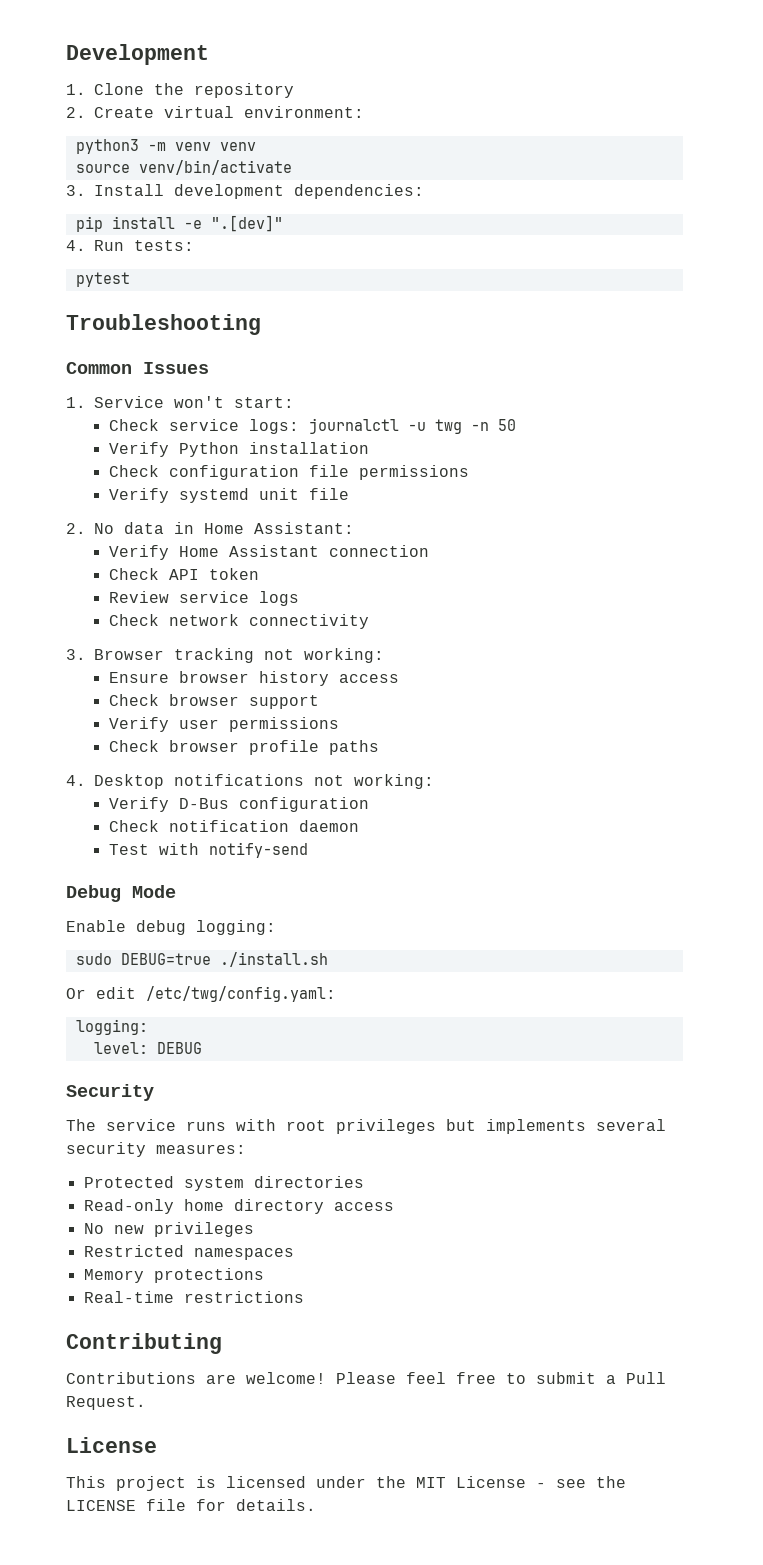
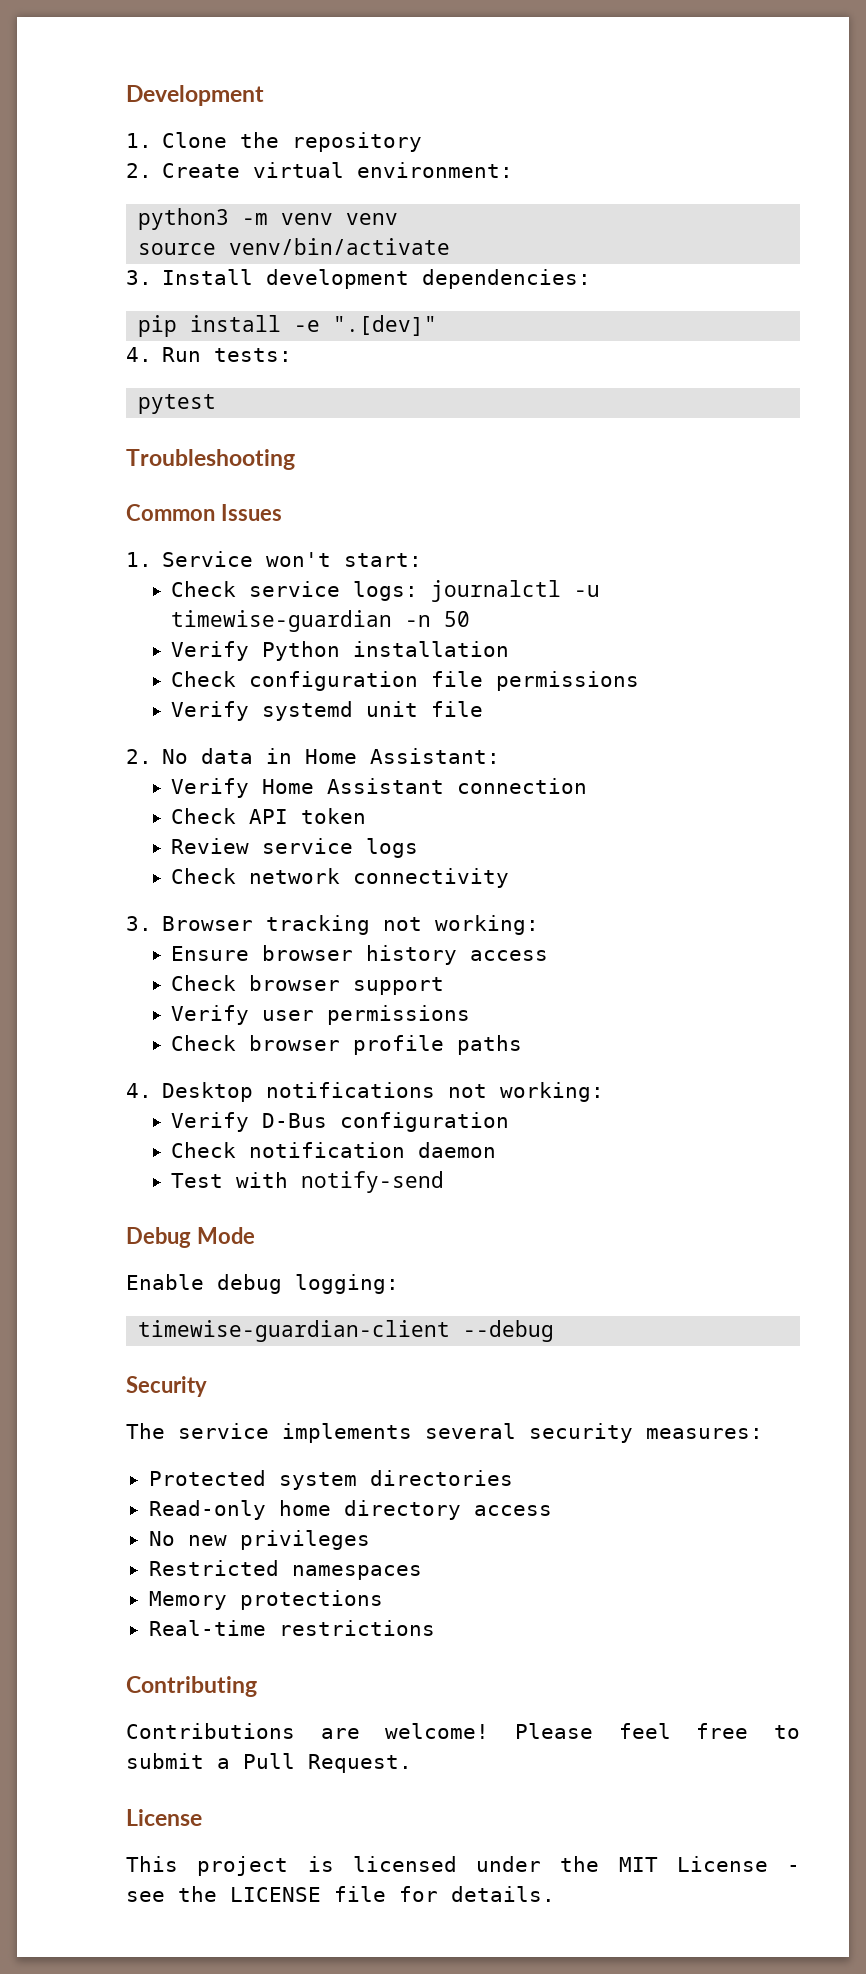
[434,419,462,434] twg -> [171,610,393,632] timewise-guardian
[75,952,328,967] [66,986,336,1002] [75,1019,148,1035] [93,1042,202,1054] [66,1084,154,1101] [66,1119,476,1134] sudo DEBUG=true ./install.sh // Or edit /etc/twg/config.yaml: // logging: // level: DEBUG // Security // The service runs with root privileges but -> [138,1320,555,1342] [126,1376,207,1397] [126,1423,269,1439] timewise-guardian-client --debug // Security // The service

